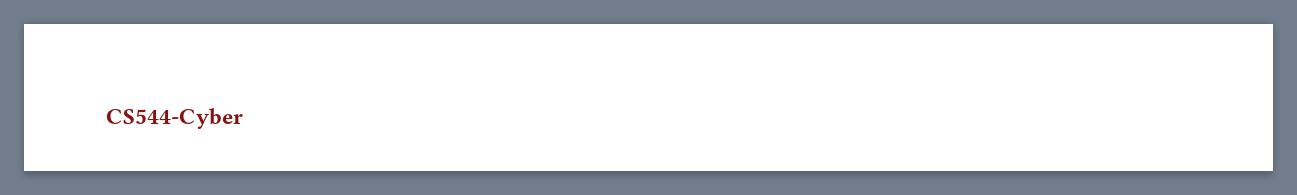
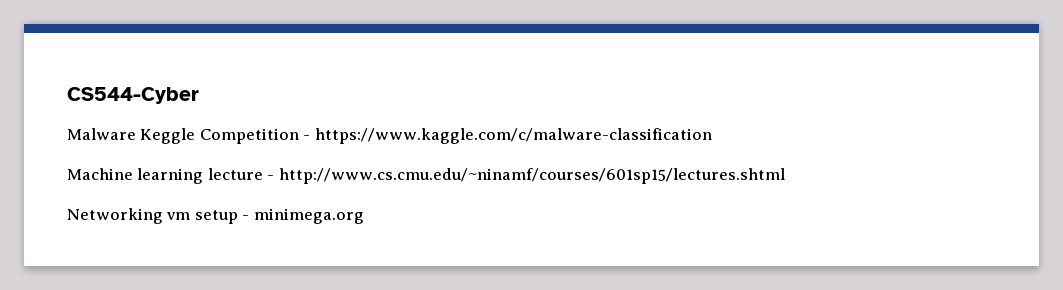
(243, 118) none -> [67,128,712,144] [67,168,785,184] [67,208,364,224] // Malware Keggle Competition - https://www.kaggle.com/c/malware-classification // Machine learning lecture - http://www.cs.cmu.edu/~ninamf/courses/601sp15/lectures.shtml // Networking vm setup - minimega.org

